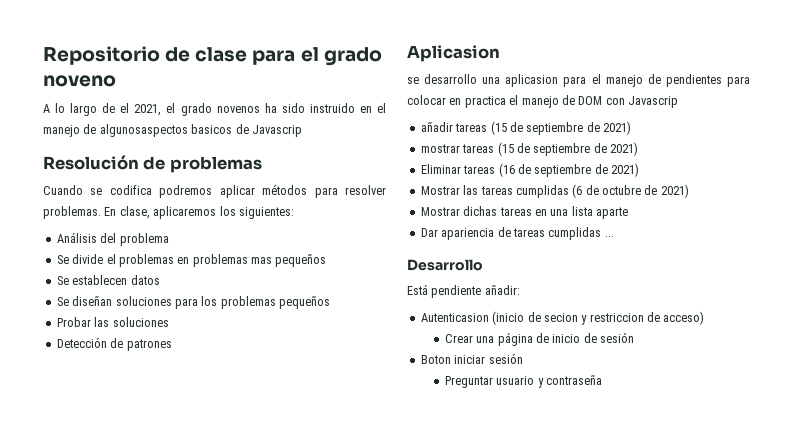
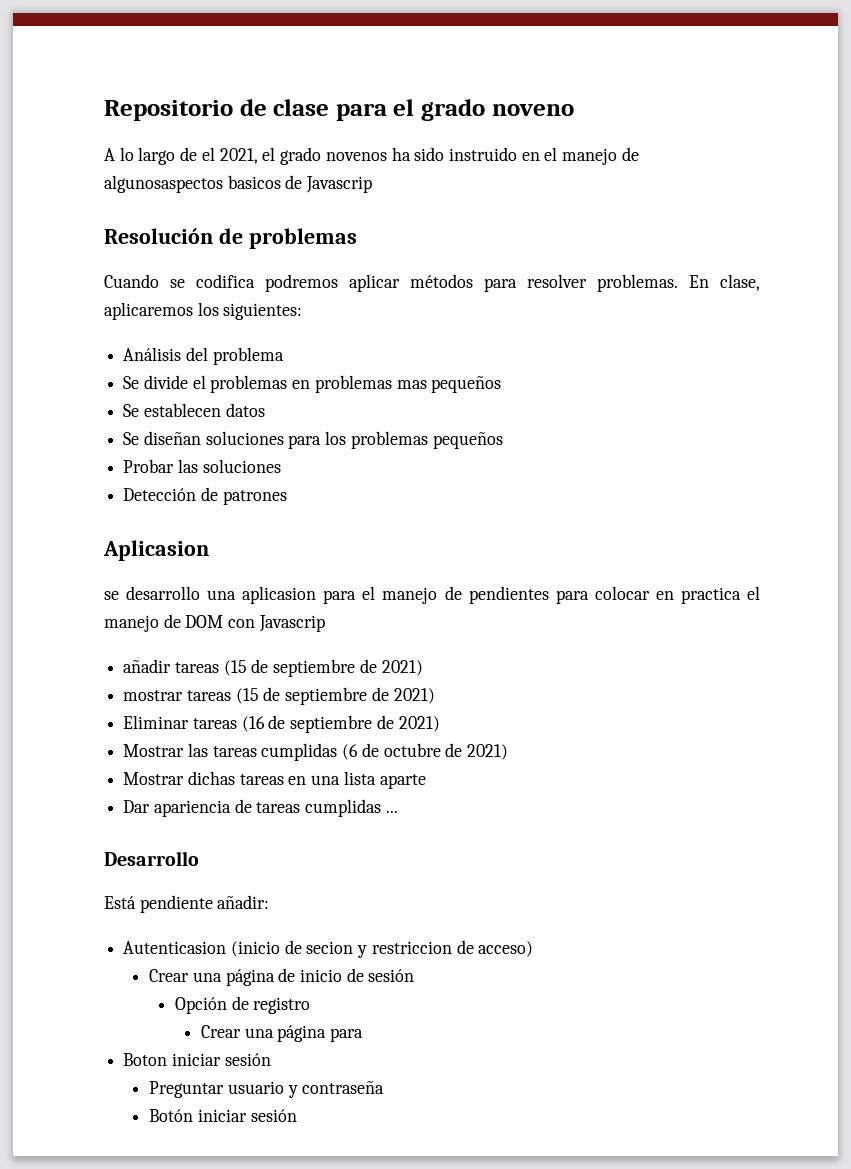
(635, 337) none -> [174,996,311,1014] [200,1025,363,1042] // Opción de registro // Crear una página para
(602, 380) none -> [149,1109,297,1122] // Botón iniciar sesión

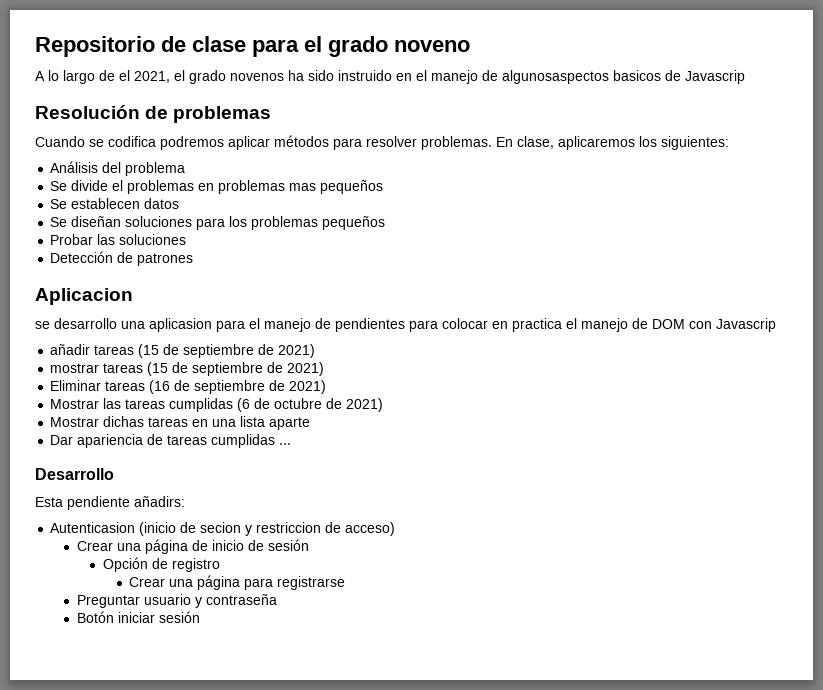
[103,540,209,561] Aplicasion -> [35,288,133,305] Aplicacion
[104,895,270,913] Está pendiente añadir: -> [35,496,185,510] Esta pendiente añadirs:
[123,1053,271,1066] // Boton iniciar sesión -> [277,576,346,590] registrarse

